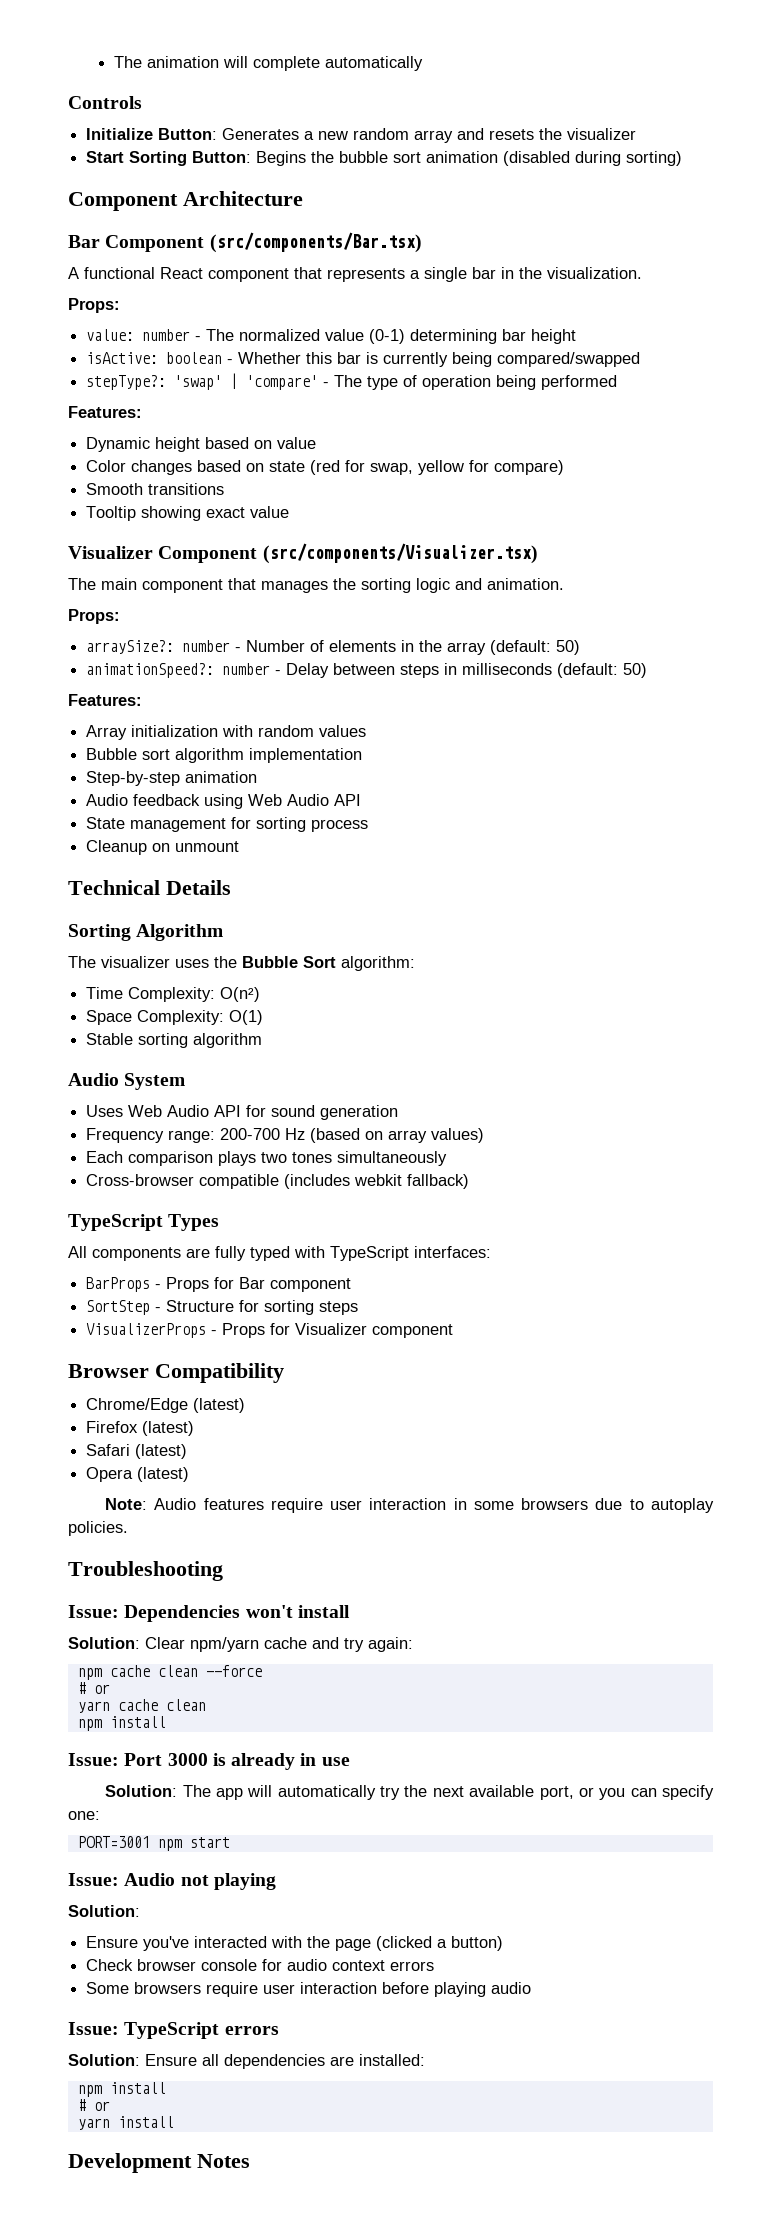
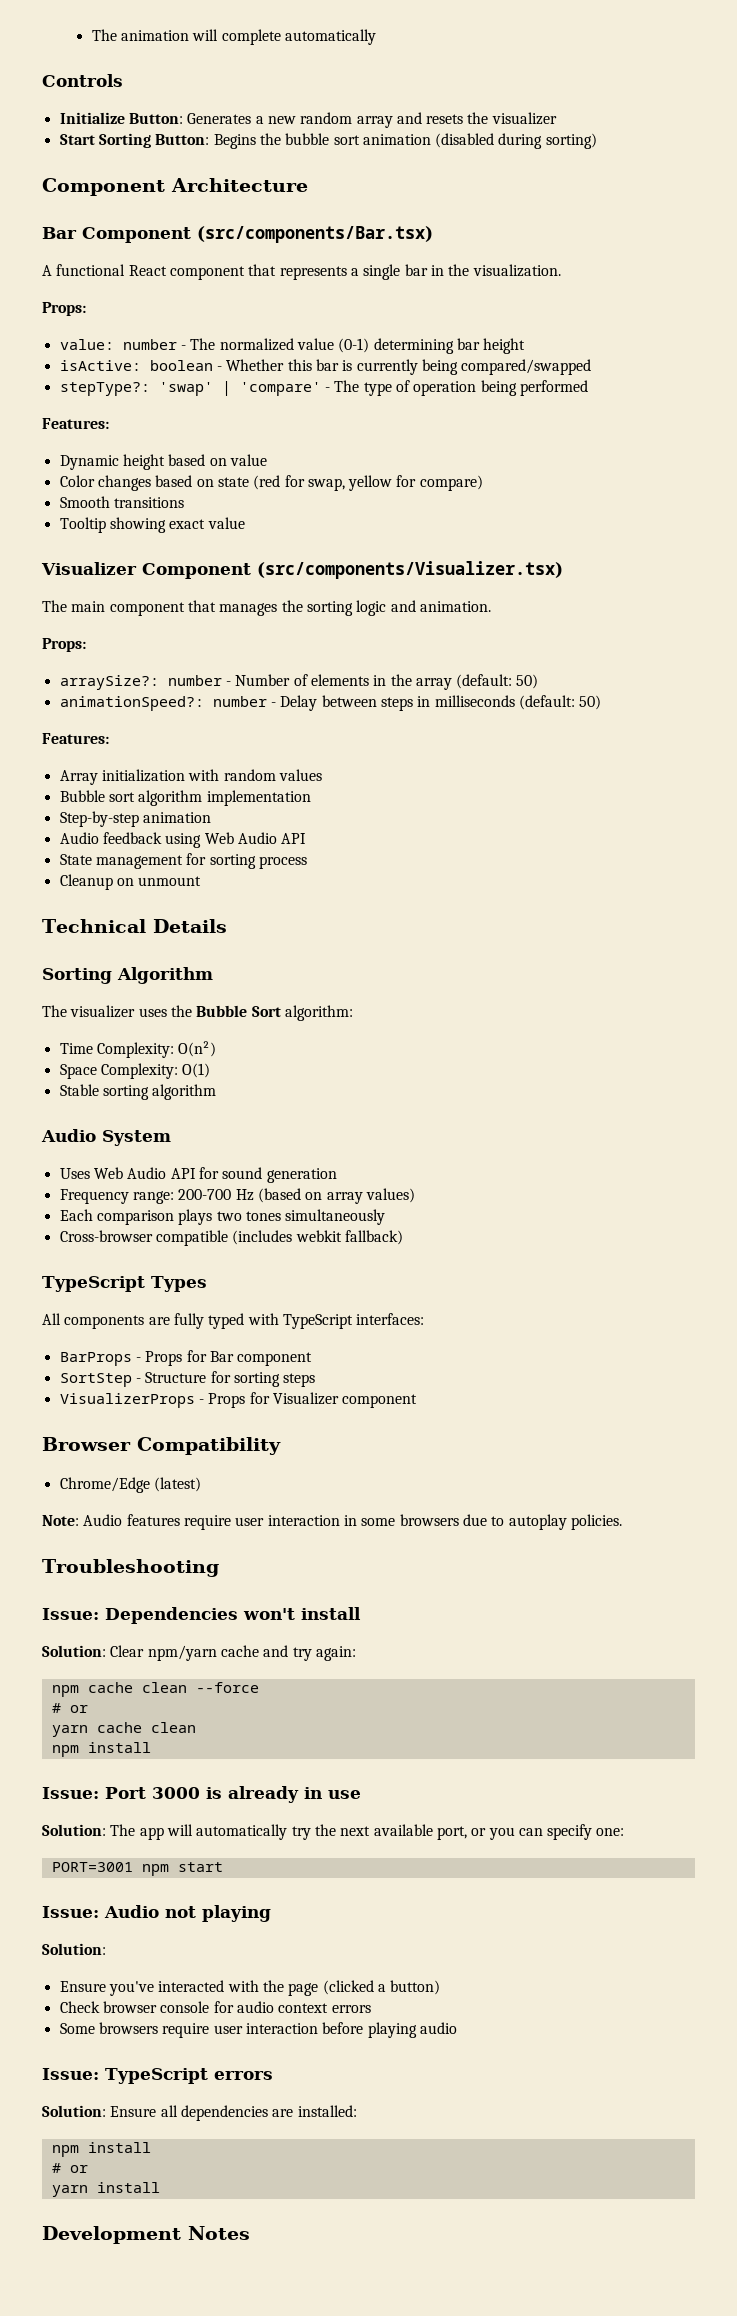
[86,1421,195,1436] [86,1444,188,1459] [86,1467,190,1482] // Firefox (latest) // Safari (latest) // Opera (latest) -> (201, 1484) none

